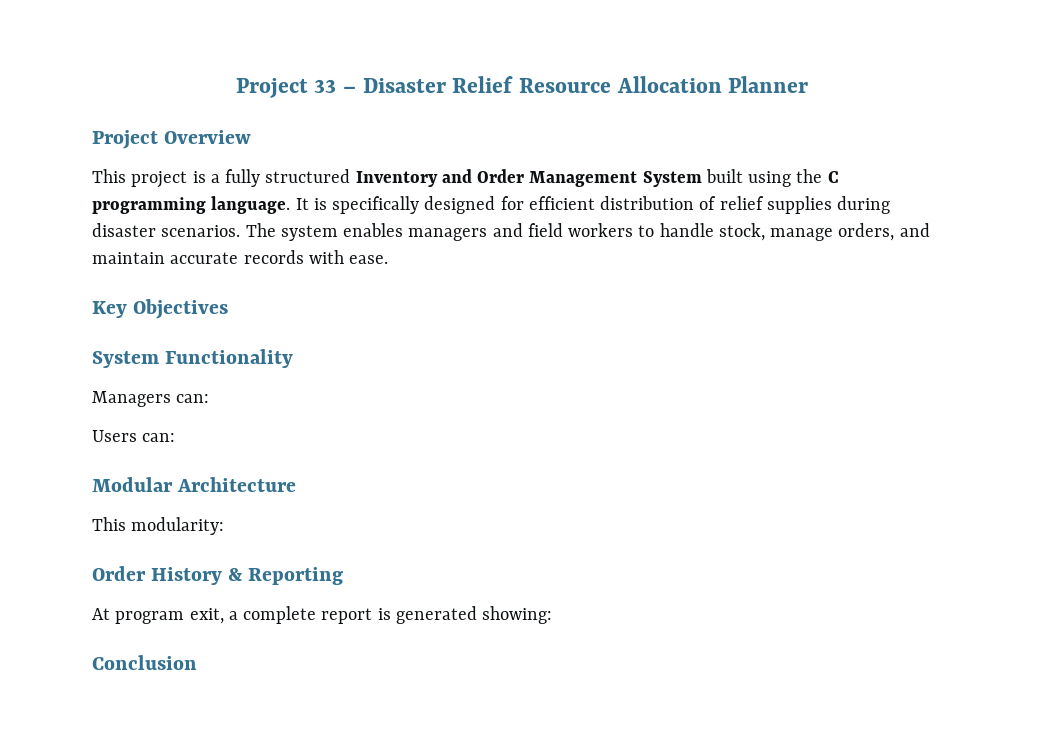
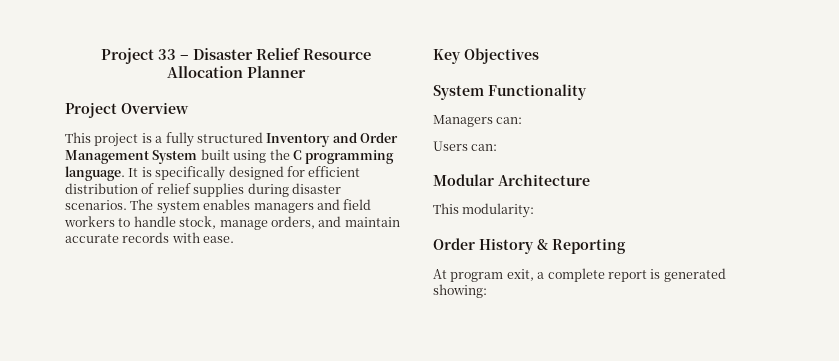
[92,655,197,670] // Conclusion -> (487, 291) none

